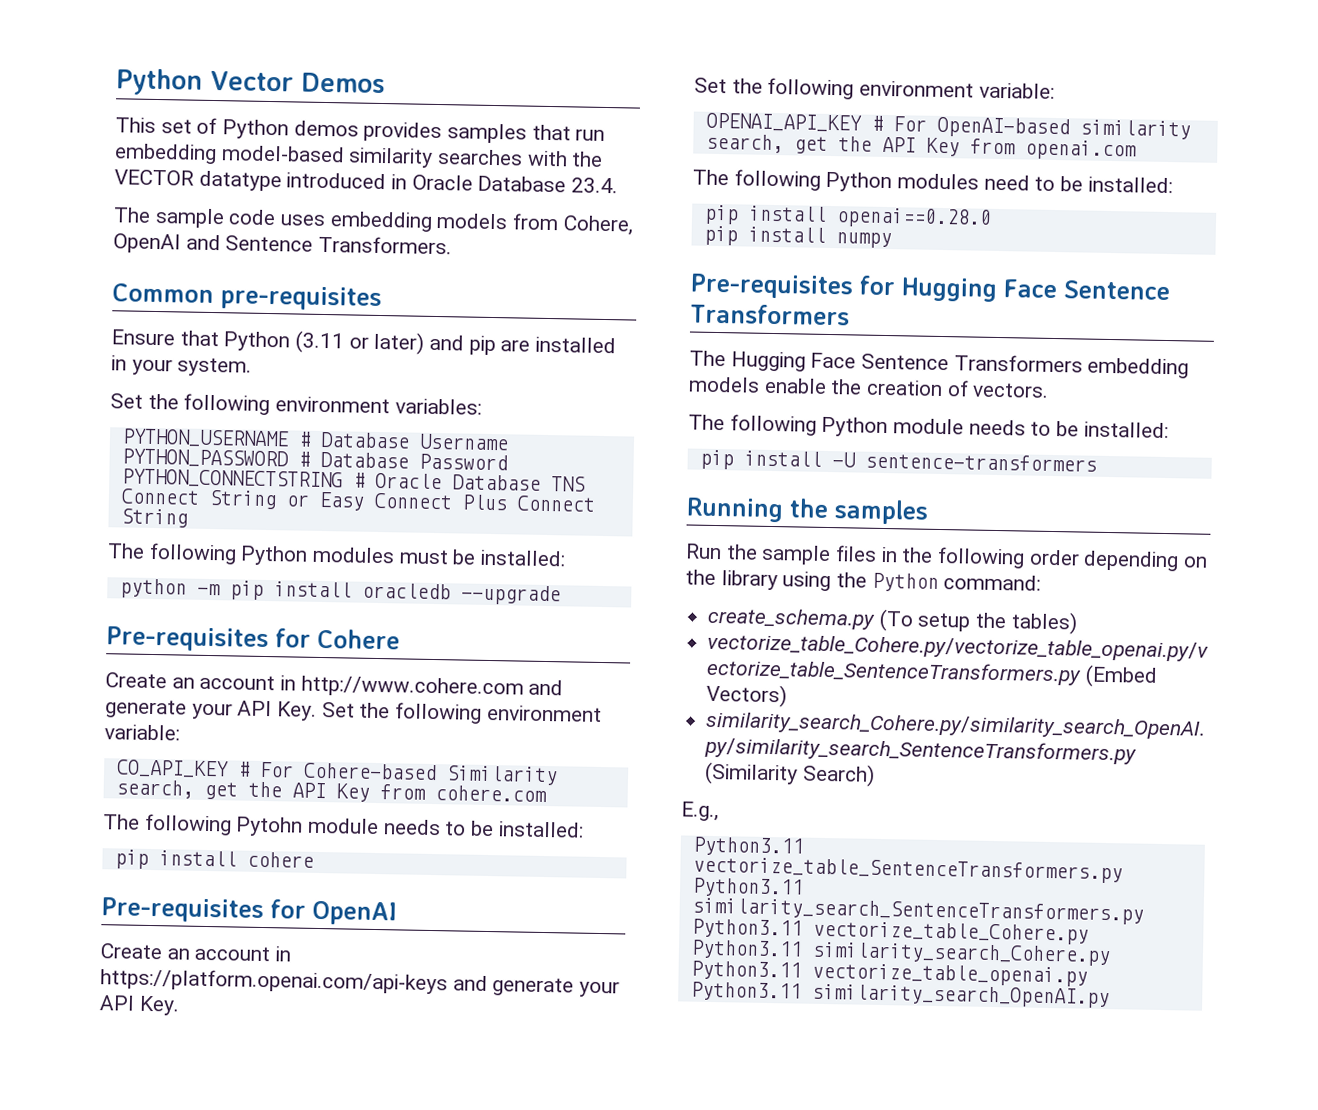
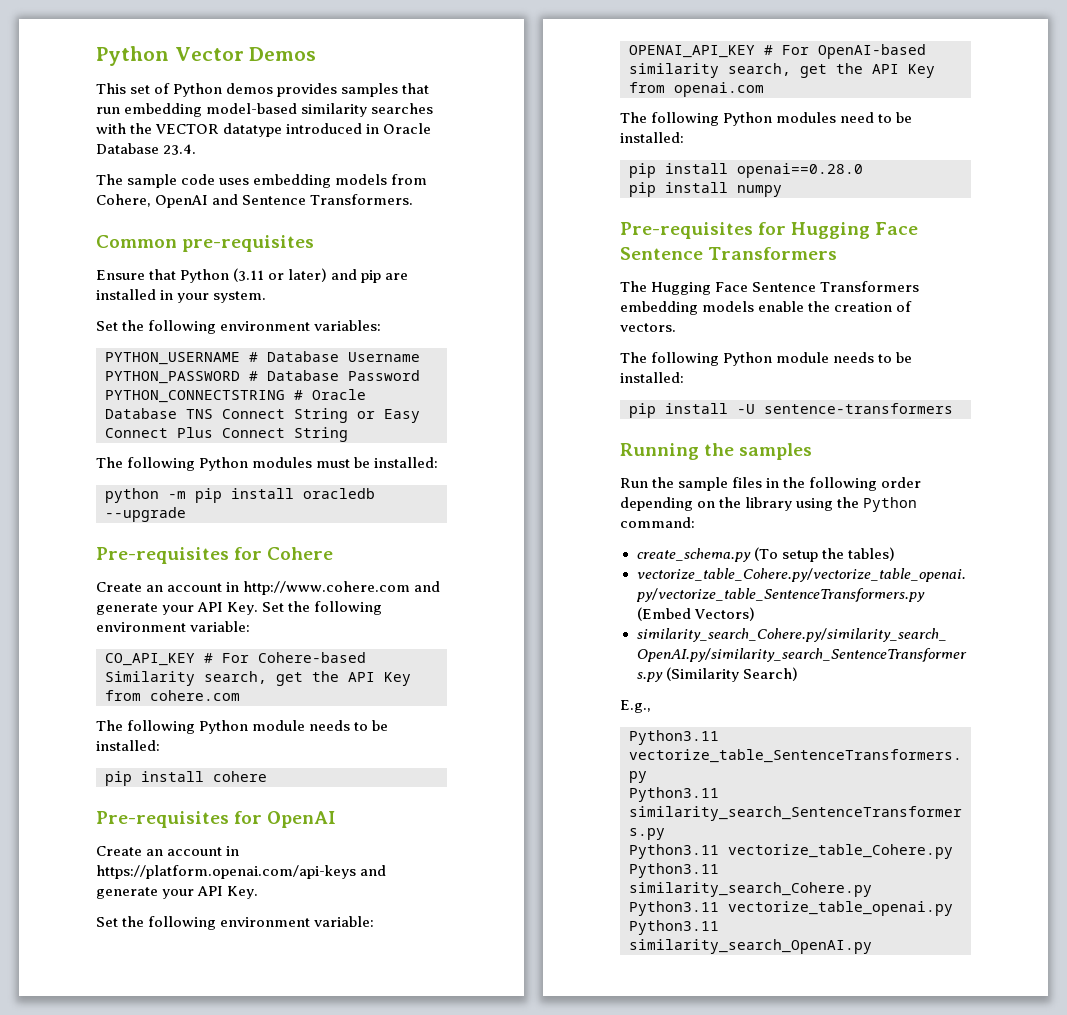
[235,816,304,837] Pytohn -> [199,720,249,734] Python

